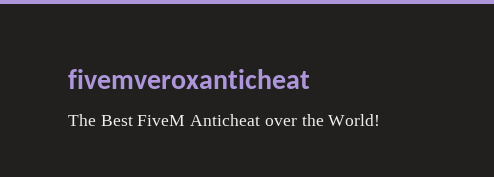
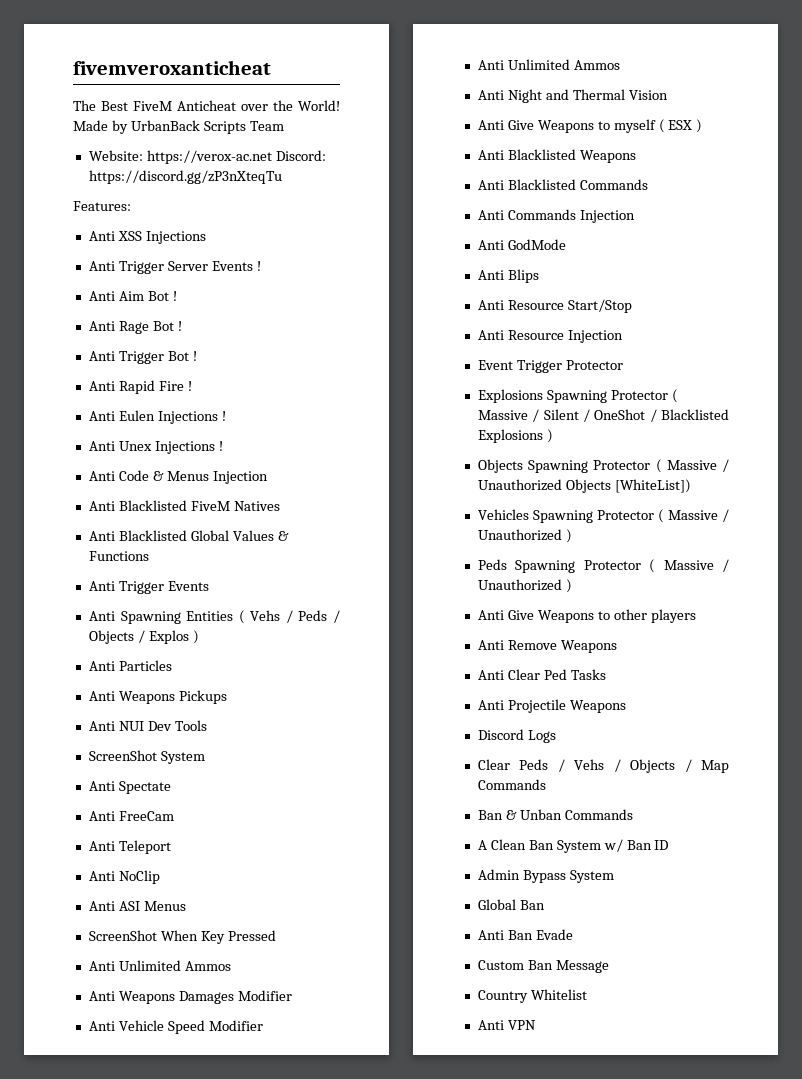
(381, 120) none -> [73,120,284,134] [88,150,326,164] [88,170,282,184] [73,201,131,211] [88,231,206,244] [88,261,261,274] [88,291,177,301] [88,321,182,334] [88,351,197,364] [88,380,192,394] [88,410,226,424] [88,441,223,454] [88,470,268,484] [88,500,280,511] [88,530,289,541] [88,551,149,561] [88,581,209,594] [88,610,340,624] [88,630,199,644] [88,660,172,671] [88,690,227,704] [88,720,207,731] [88,750,205,764] [88,781,171,794] [88,811,174,821] [88,840,171,854] [88,870,160,884] [88,901,186,911] [88,930,276,944] [88,960,231,971] [88,990,292,1004] [88,1020,263,1034] [477,59,620,70] [477,89,668,103] [477,119,703,133] [477,149,636,163] [477,179,648,190] [477,209,635,223] [477,239,566,250] [477,269,539,283] [477,299,632,313] [477,330,623,343] [477,360,623,373] [477,389,678,403] [477,409,729,422] [477,429,553,443] [477,459,729,473] [477,479,691,493] [477,509,729,523] [477,529,572,543] [477,559,729,573] [477,579,572,593] [477,609,696,623] [477,640,617,653] [477,669,606,680] [477,699,626,713] [477,729,556,743] [477,759,729,773] [477,779,546,790] [477,809,633,820] [477,839,669,853] [477,869,614,883] [477,899,545,910] [477,929,573,940] [477,960,609,973] [477,989,587,1003] [477,1020,536,1030] Made by UrbanBack Scripts Team // Website: https://verox-ac.net Discord: https://discord.gg/zP3nXteqTu // Features: // Anti XSS Injections // Anti Trigger Server Events ! // Anti Aim Bot ! // Anti Rage Bot ! // Anti Trigger Bot ! // Anti Rapid Fire ! // Anti Eulen Injections ! // Anti Unex Injections ! // Anti Code & Menus Injection // Anti Blacklisted FiveM Natives // Anti Blacklisted Global Values & Functions // Anti Trigger Events // Anti Spawning Entities ( Vehs / Peds / Objects / Explos ) // Anti Particles // Anti Weapons Pickups // Anti NUI Dev Tools // ScreenShot System // Anti Spectate // Anti FreeCam // Anti Teleport // Anti NoClip // Anti ASI Menus // ScreenShot When Key Pressed // Anti Unlimited Ammos // Anti Weapons Damages Modifier // Anti Vehicle Speed Modifier // Anti Unlimited Ammos // Anti Night and Thermal Vision // Anti Give Weapons to myself ( ESX ) // Anti Blacklisted Weapons // Anti Blacklisted Commands // Anti Commands Injection // Anti GodMode // Anti Blips // Anti Resource Start/Stop // Anti Resource Injection // Event Trigger Protector // Explosions Spawning Protector ( Massive / Silent / OneShot / Blacklisted Explosions ) // Objects Spawning Protector ( Massive / Unauthorized Objects [WhiteList]) // Vehicles Spawning Protector ( Massive / Unauthorized ) // Peds Spawning Protector ( Massive / Unauthorized ) // Anti Give Weapons to other players // Anti Remove Weapons // Anti Clear Ped Tasks // Anti Projectile Weapons // Discord Logs // Clear Peds / Vehs / Objects / Map Commands // Ban & Unban Commands // A Clean Ban System w/ Ban ID // Admin Bypass System // Global Ban // Anti Ban Evade // Custom Ban Message // Country Whitelist // Anti VPN

